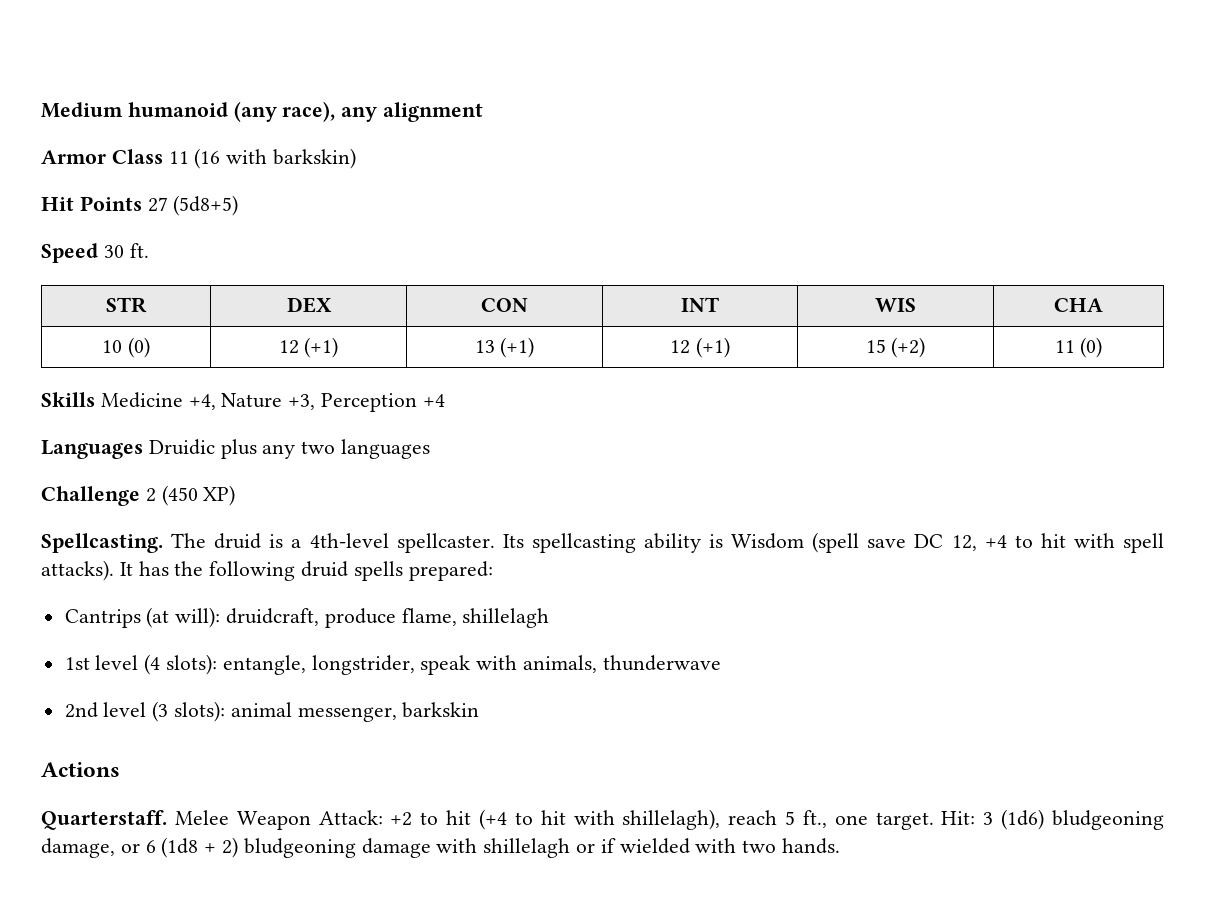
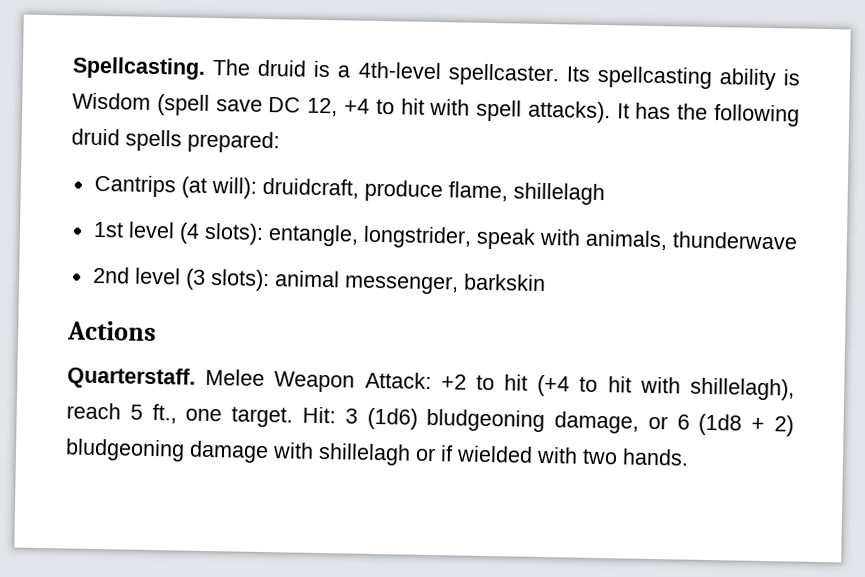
[41,101,484,122] [41,148,357,169] [41,195,239,216] [41,243,149,263] [106,297,147,313] [286,297,332,313] [481,298,528,312] [681,297,719,312] [875,298,916,312] [1054,298,1103,312] [102,337,150,358] [278,337,339,358] [474,337,535,358] [670,337,730,358] [865,337,926,358] [1054,337,1103,358] [41,392,445,412] [41,439,431,459] [41,485,236,506] Medium humanoid (any race), any alignment // Armor Class 11 (16 with barkskin) // Hit Points 27 (5d8+5) // Speed 30 ft. // STR | DEX | CON | INT | WIS | CHA // 10 (0) | 12 (+1) | 13 (+1) | 12 (+1) | 15 (+2) | 11 (0) // Skills Medicine +4, Nature +3, Perception +4 // Languages Druidic plus any two languages // Challenge 2 (450 XP) // -> (72, 68) none

